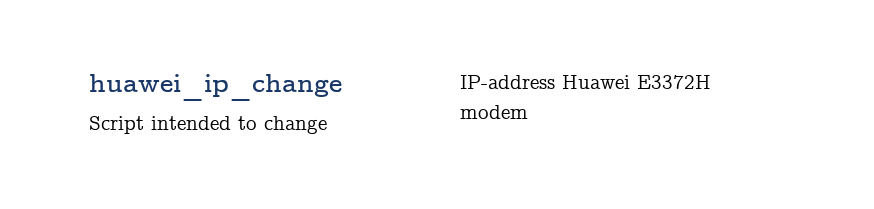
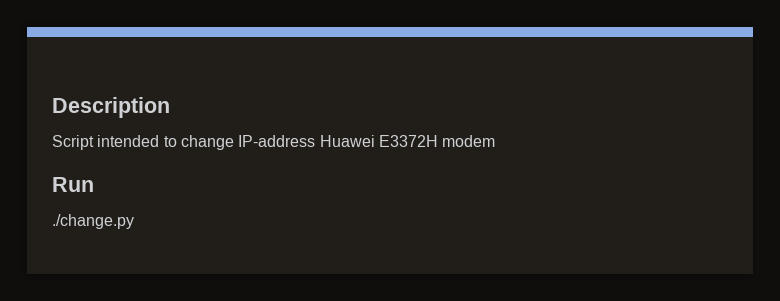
[89,74,342,101] huawei_ip_change -> [52,97,170,118] Description
(528, 112) none -> [52,177,94,192] [52,214,134,229] // Run // ./change.py

